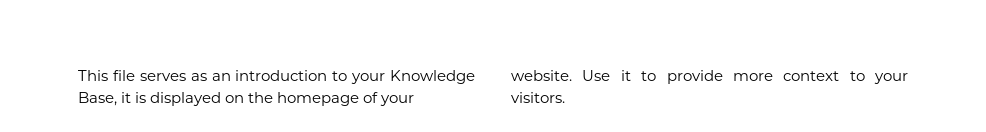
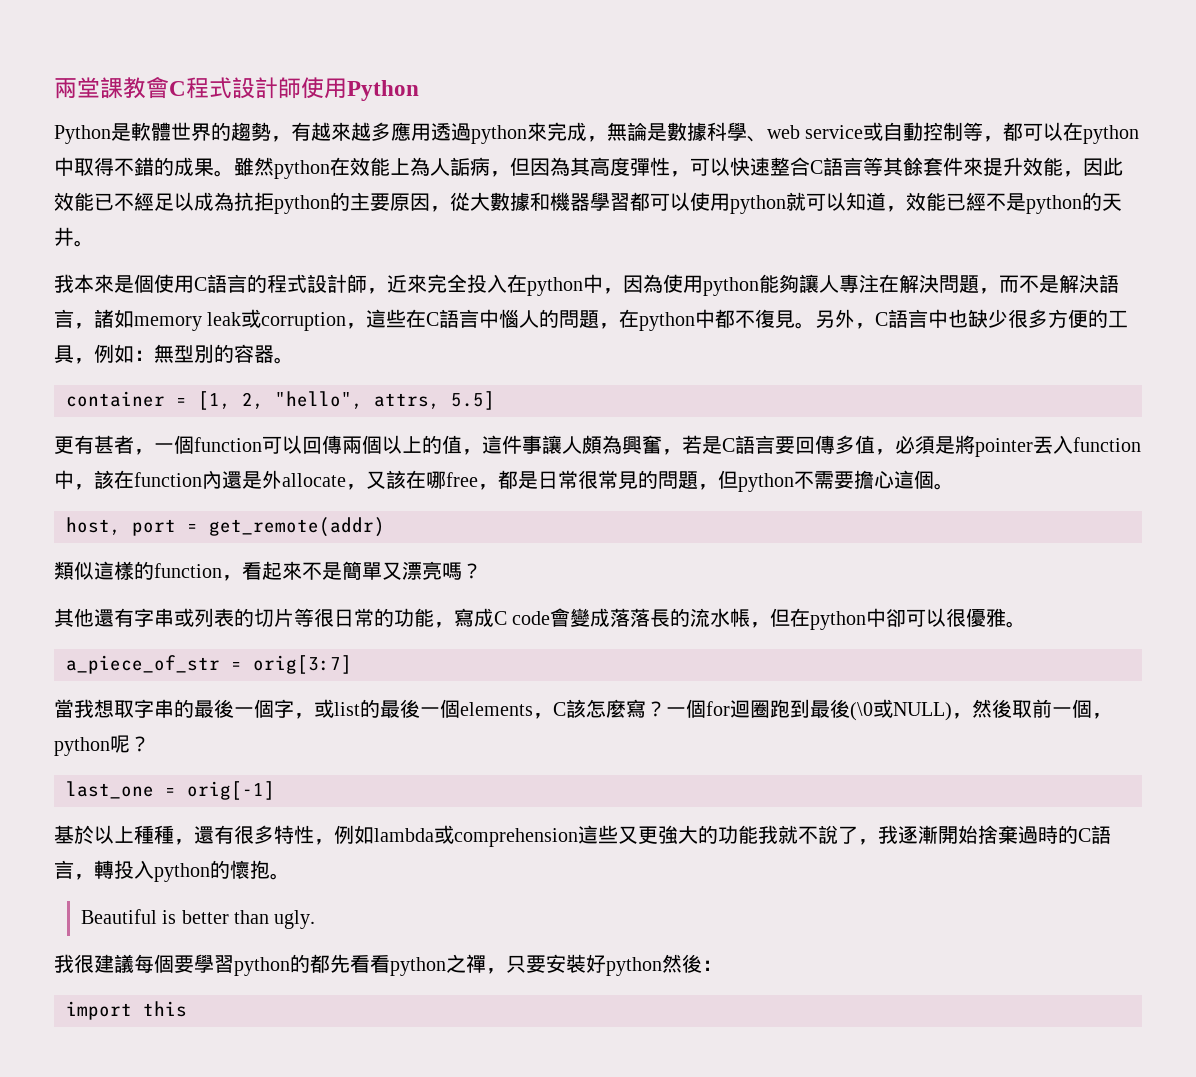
[78,70,475,84] [78,92,415,106] [511,70,908,84] [511,92,565,103] This file serves as an introduction to your Knowledge Base, it is displayed on the homepage of your website. Use it to provide more context to your visitors. -> [54,77,419,101] [54,122,1140,144] [54,157,1123,179] [54,192,1122,214] [54,227,94,247] [54,274,1119,296] [54,309,1129,331] [54,344,294,364] [66,391,495,410] [54,435,1141,457] [54,470,954,492] [66,517,385,537] [54,561,482,581] [54,608,1027,630] [66,655,352,674] [54,699,1112,721] [54,735,150,756] [66,781,275,800] [54,825,1111,847] [54,860,290,882] [80,909,316,929] [54,954,722,976] [66,1001,187,1020] 兩堂課教會C程式設計師使用Python // Python是軟體世界的趨勢，有越來越多應用透過python來完成，無論是數據科學、web service或自動控制等，都可以在python中取得不錯的成果。雖然python在效能上為人詬病，但因為其高度彈性，可以快速整合C語言等其餘套件來提升效能，因此效能已不經足以成為抗拒python的主要原因，從大數據和機器學習都可以使用python就可以知道，效能已經不是python的天井。 // 我本來是個使用C語言的程式設計師，近來完全投入在python中，因為使用python能夠讓人專注在解決問題，而不是解決語言，諸如memory leak或corruption，這些在C語言中惱人的問題，在python中都不復見。另外，C語言中也缺少很多方便的工具，例如：無型別的容器。 // container = [1, 2, "hello", attrs, 5.5] // 更有甚者，一個function可以回傳兩個以上的值，這件事讓人頗為興奮，若是C語言要回傳多值，必須是將pointer丟入function中，該在function內還是外allocate，又該在哪free，都是日常很常見的問題，但python不需要擔心這個。 // host, port = get_remote(addr) // 類似這樣的function，看起來不是簡單又漂亮嗎？ // 其他還有字串或列表的切片等很日常的功能，寫成C code會變成落落長的流水帳，但在python中卻可以很優雅。 // a_piece_of_str = orig[3:7] // 當我想取字串的最後一個字，或list的最後一個elements，C該怎麼寫？一個for迴圈跑到最後(\0或NULL)，然後取前一個，python呢？ // last_one = orig[-1] // 基於以上種種，還有很多特性，例如lambda或comprehension這些又更強大的功能我就不說了，我逐漸開始捨棄過時的C語言，轉投入python的懷抱。 // Beautiful is better than ugly. // 我很建議每個要學習python的都先看看python之禪，只要安裝好python然後： // import this

